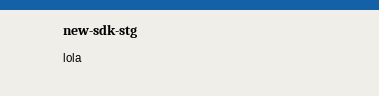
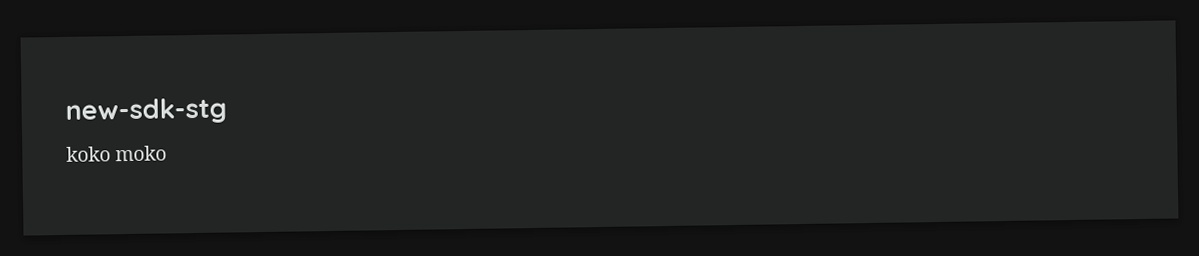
[63,53,82,62] lola -> [66,145,168,162] koko moko

